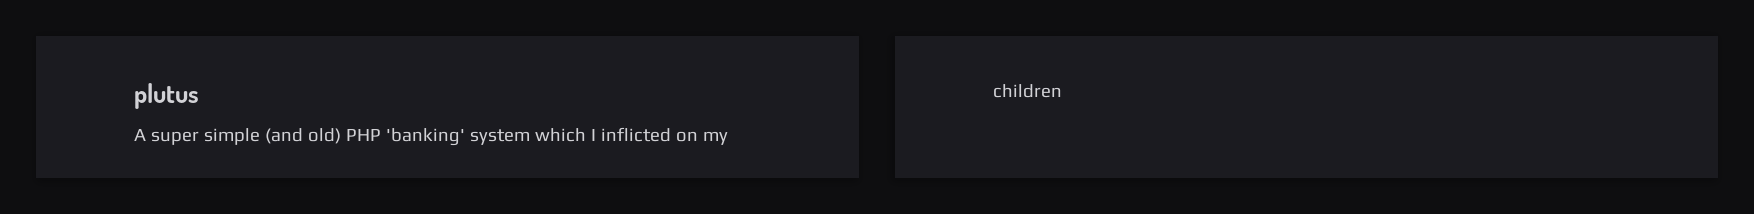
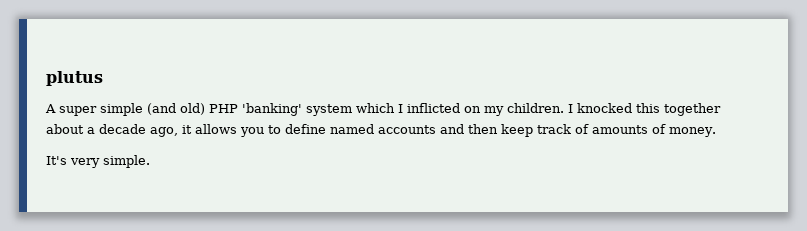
[993,84,1062,98] children -> [507,103,721,116] [46,124,716,137] [46,155,150,168] children. I knocked this together about a decade ago, it allows you to define named accounts and then keep track of amounts of money. // It's very simple.

